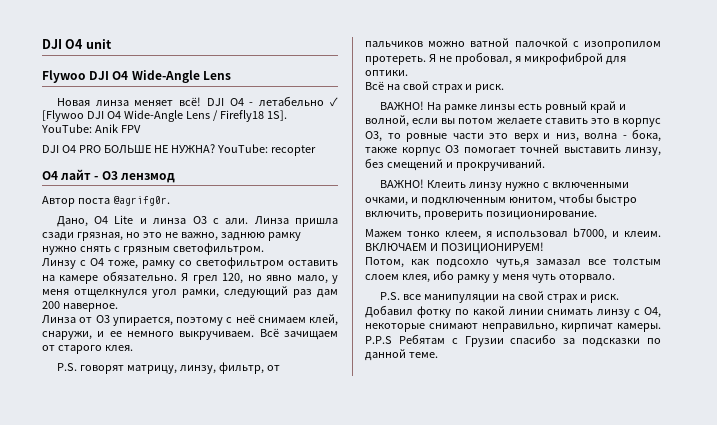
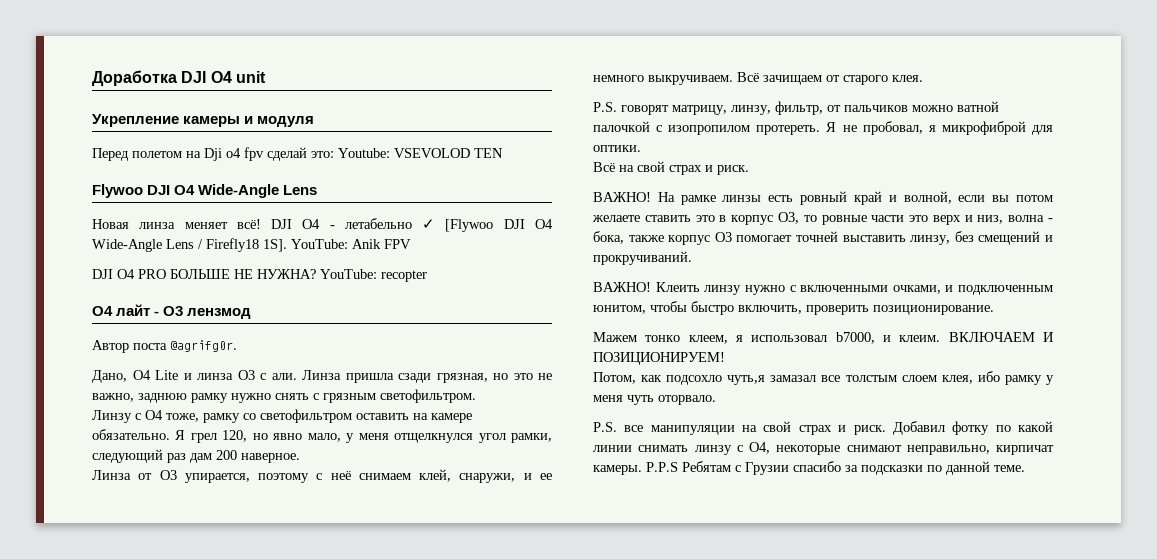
(42, 44) none -> [92,70,177,86] Доработка
(112, 44) none -> [92,114,315,127] [92,147,503,161] // Укрепление камеры и модуля // Перед полетом на Dji о4 fpv сделай это: Youtube: VSEVOLOD TEN

